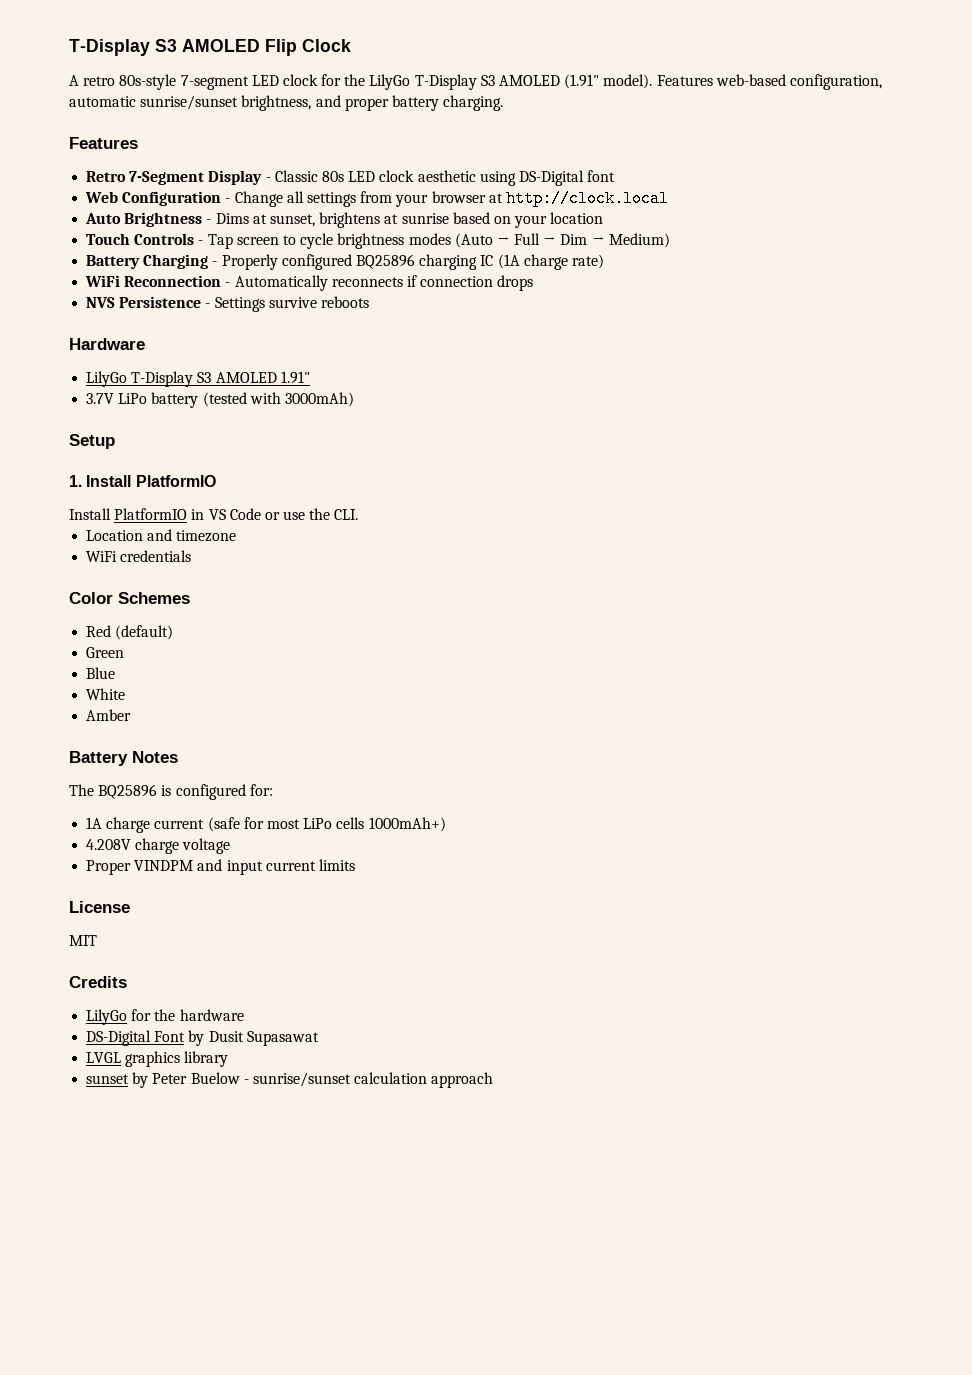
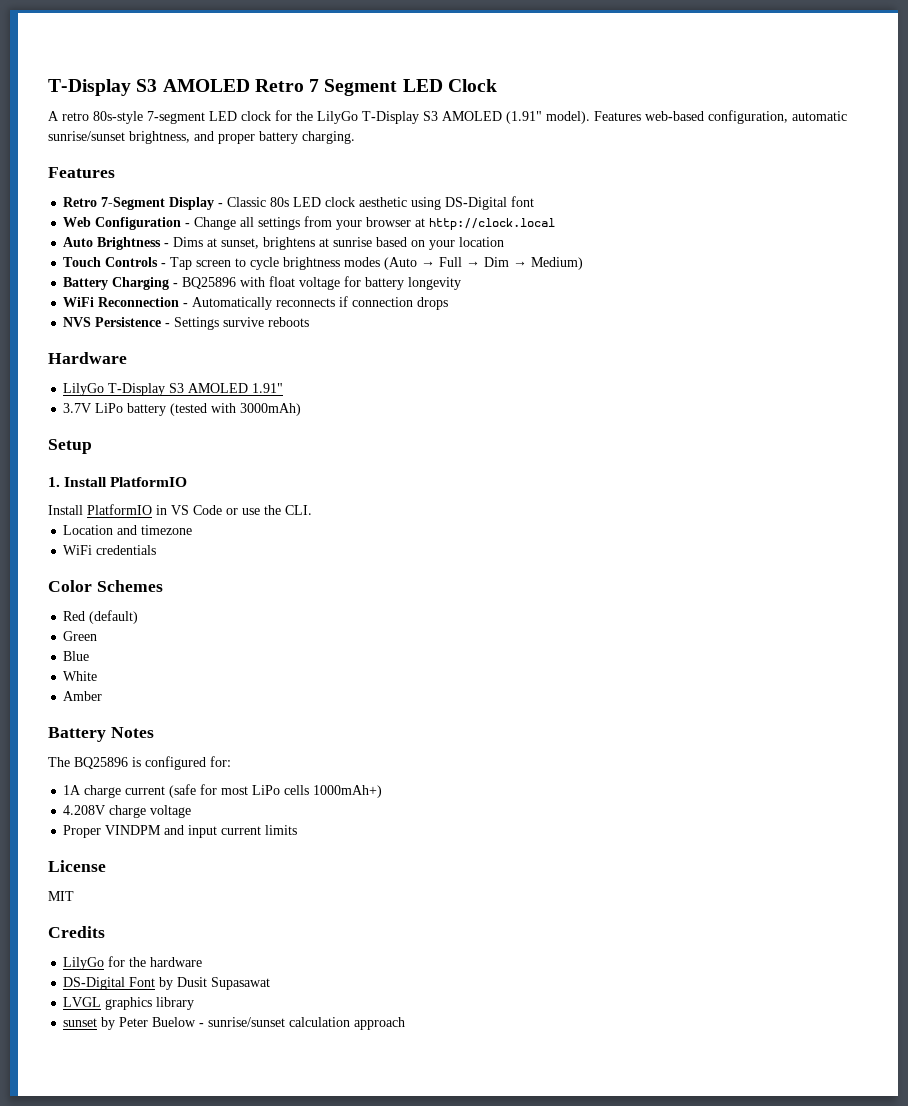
[69,39,297,56] T-Display S3 AMOLED Flip -> [48,79,443,96] T-Display S3 AMOLED Retro 7 Segment LED
[221,254,604,270] Properly configured BQ25896 charging IC (1A charge rate) -> [182,276,462,290] BQ25896 with float voltage for battery longevity

